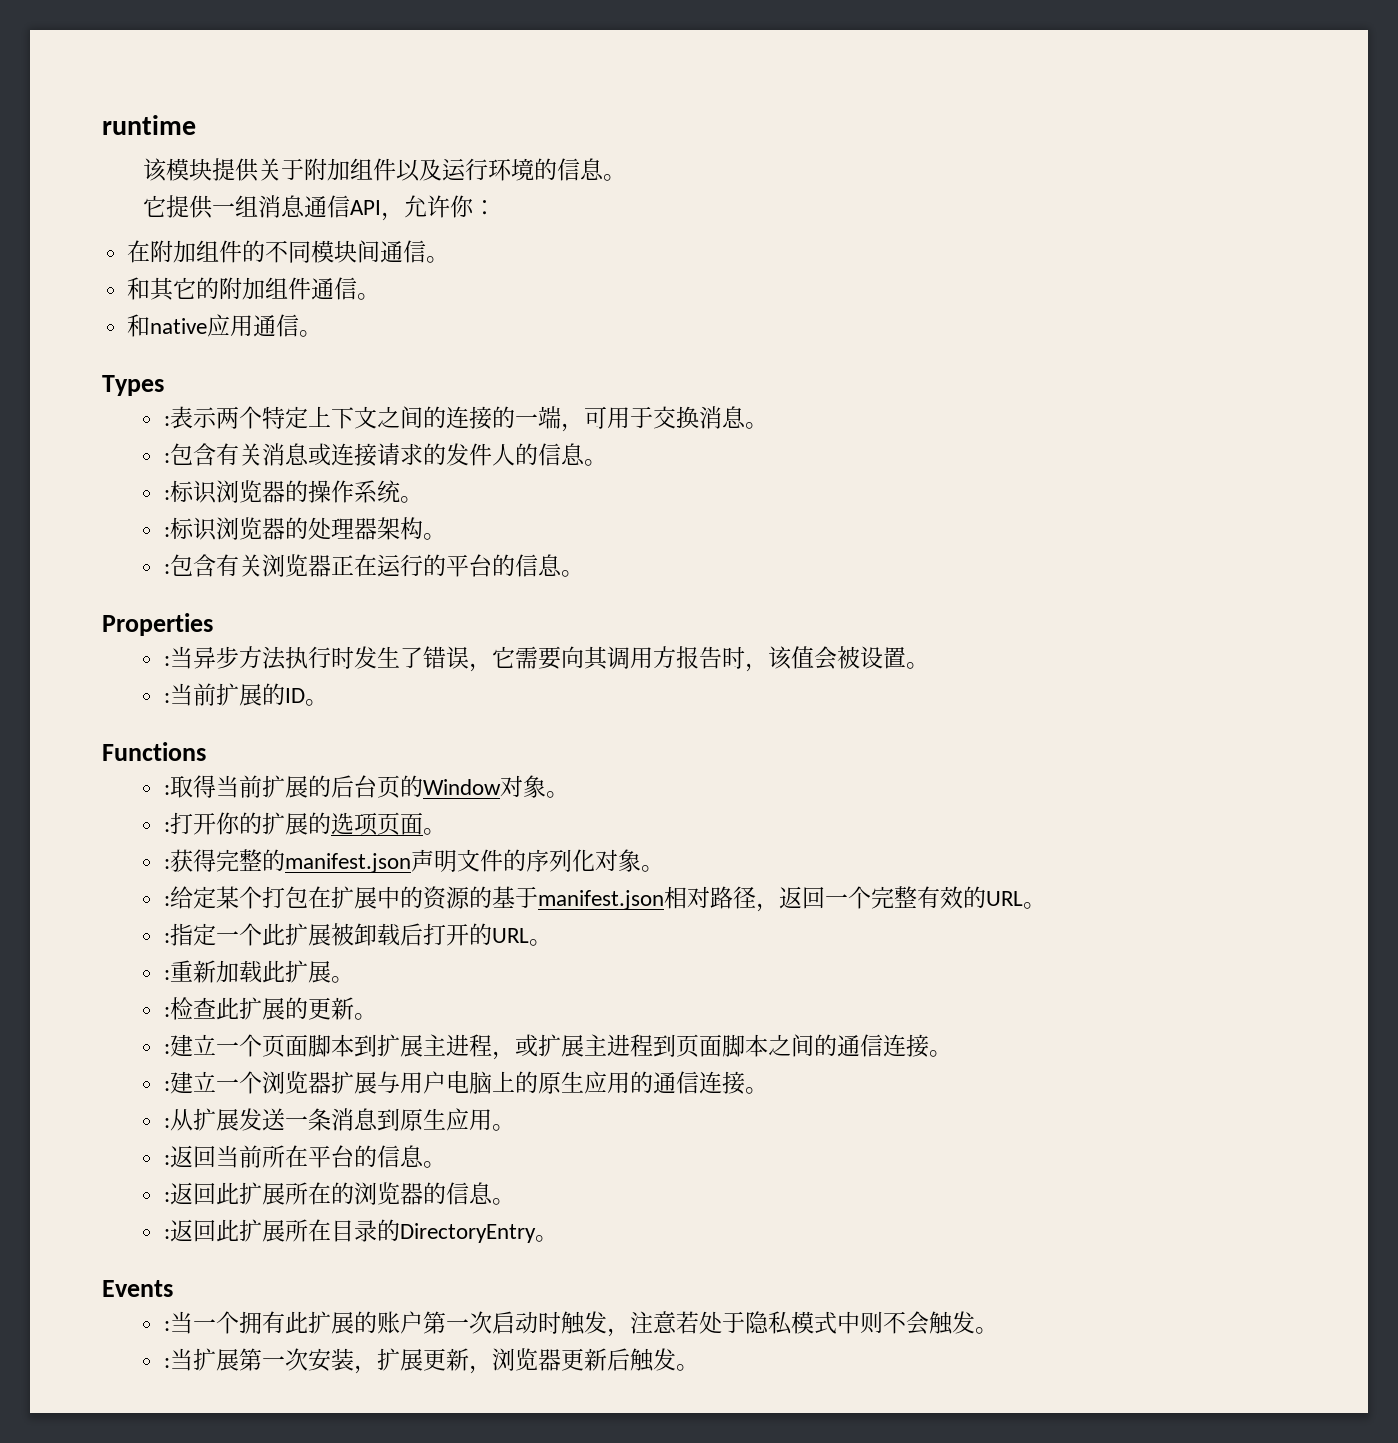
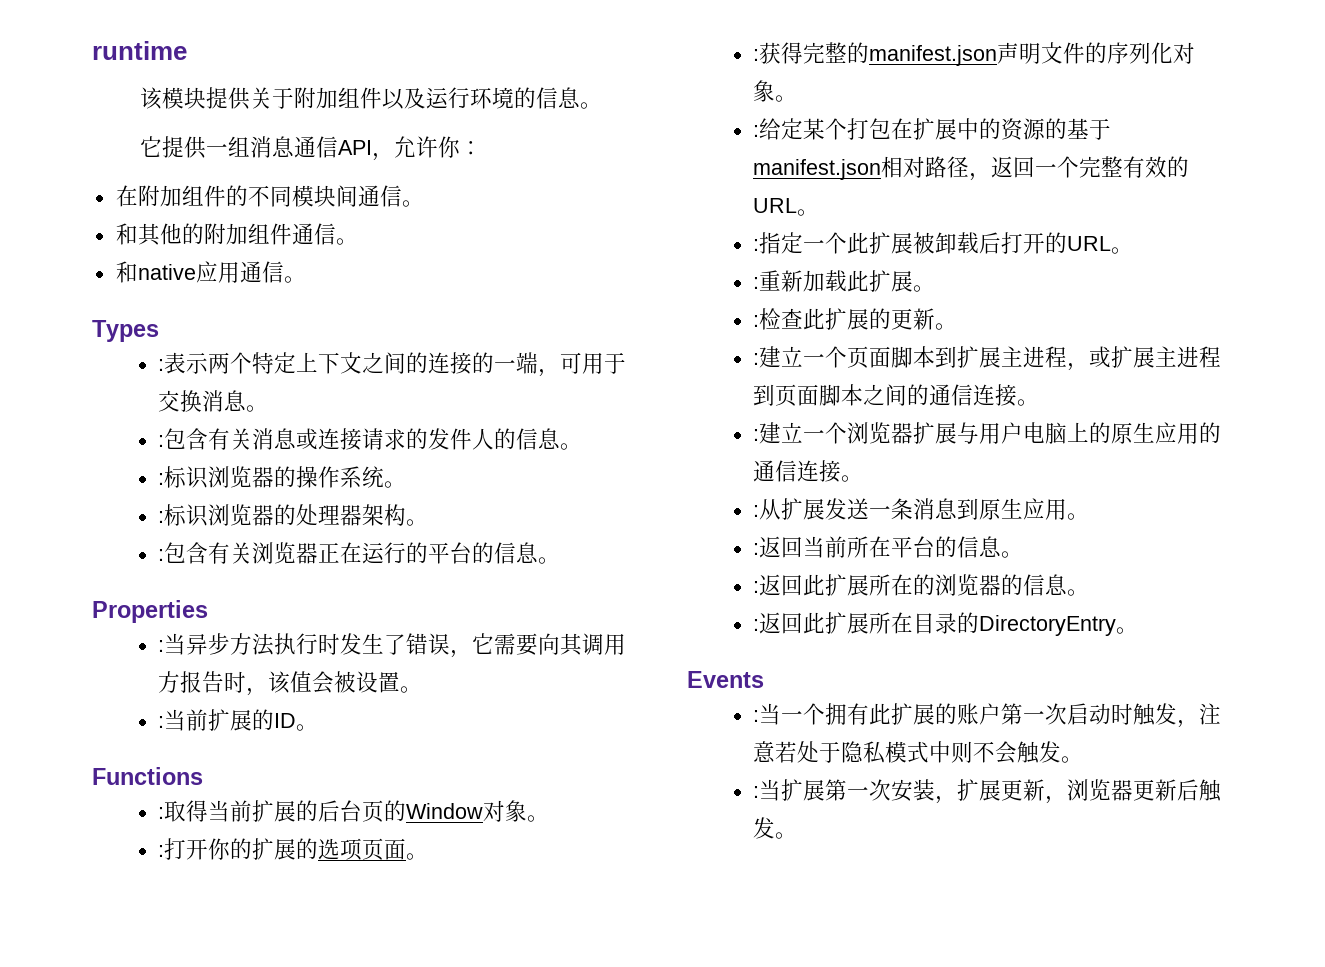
[173,277,197,299] 它 -> [159,223,182,245] 他

